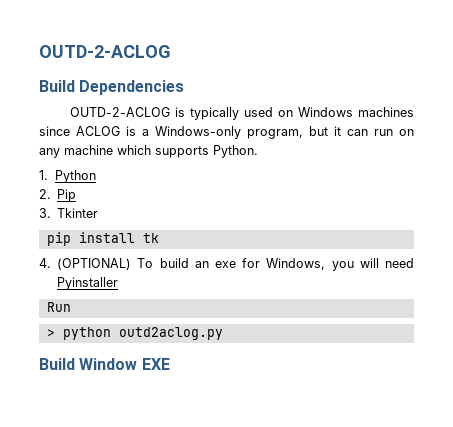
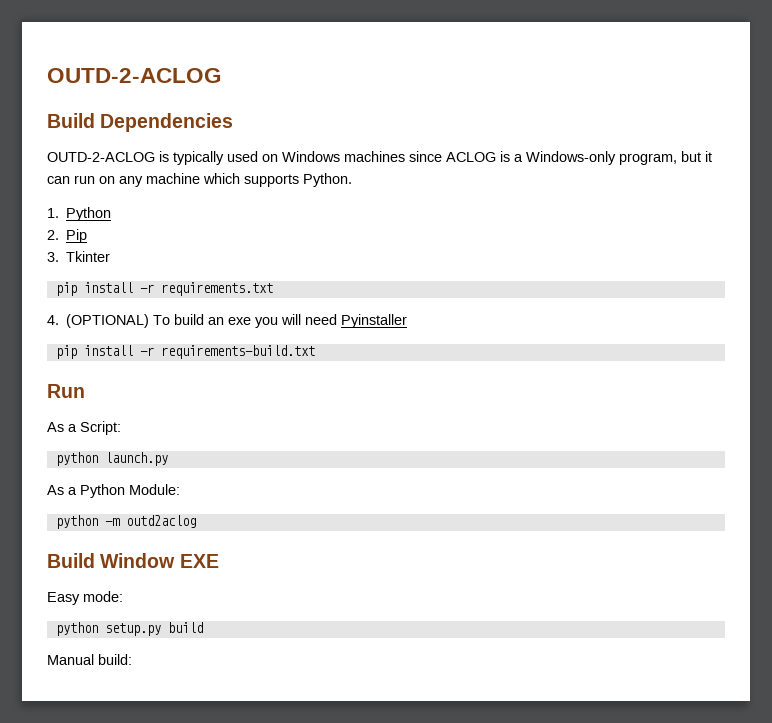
[142,233,159,243] tk -> [139,282,273,296] -r requirements.txt
[242,258,326,270] for Windows, -> (252, 321) none
[46,302,71,312] [46,327,223,340] [39,358,170,370] Run // > python outd2aclog.py // Build Window EXE -> [55,345,315,359] [47,384,85,398] [47,421,121,435] [55,452,168,466] [47,484,180,498] [55,515,196,529] [47,553,219,568] [47,591,123,605] [55,622,203,636] [47,654,132,665] pip install -r requirements-build.txt // Run // As a Script: // python launch.py // As a Python Module: // python -m outd2aclog // Build Window EXE // Easy mode: // python setup.py build // Manual build:

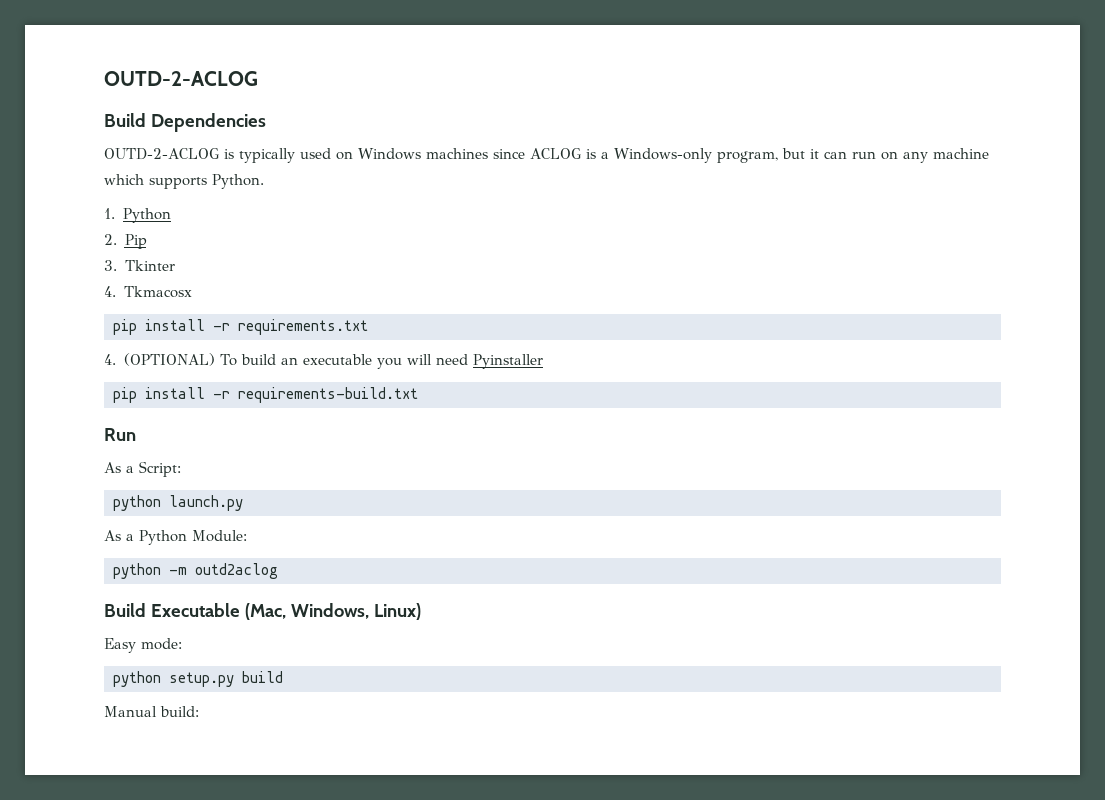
(111, 256) none -> [104,286,192,298] // 4. Tkmacosx
[228,317,252,325] exe -> [303,354,373,365] executable
[100,553,219,568] Window EXE -> [150,603,421,620] Executable (Mac, Windows, Linux)

